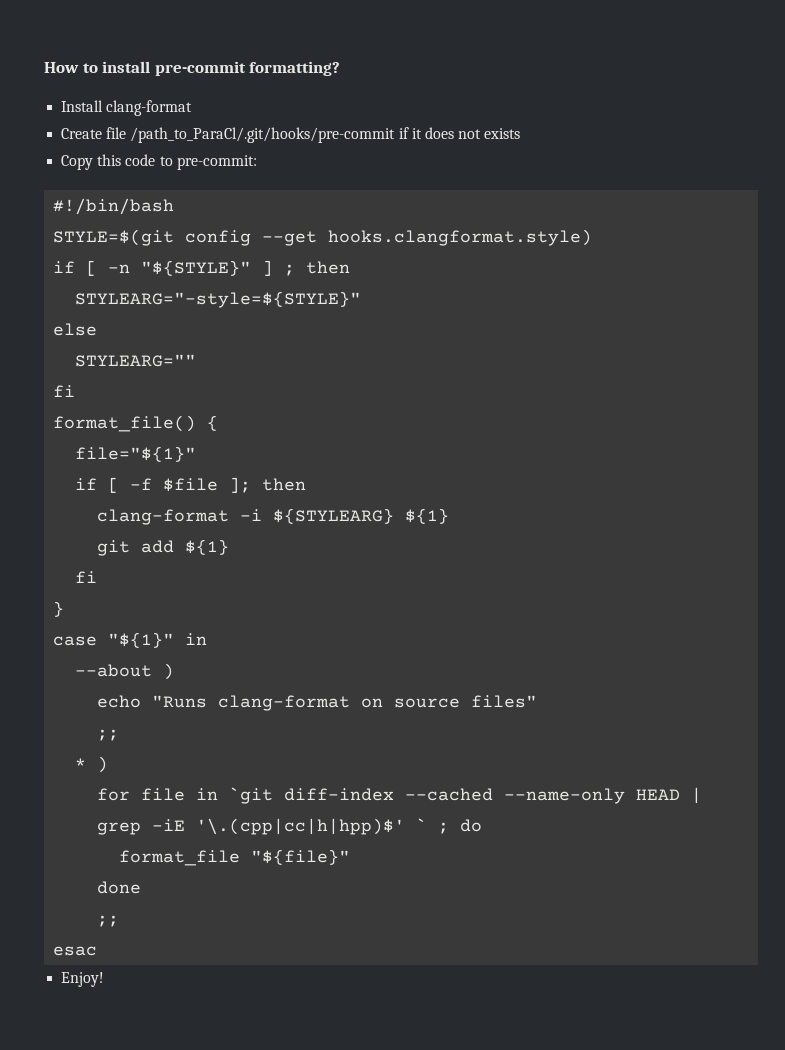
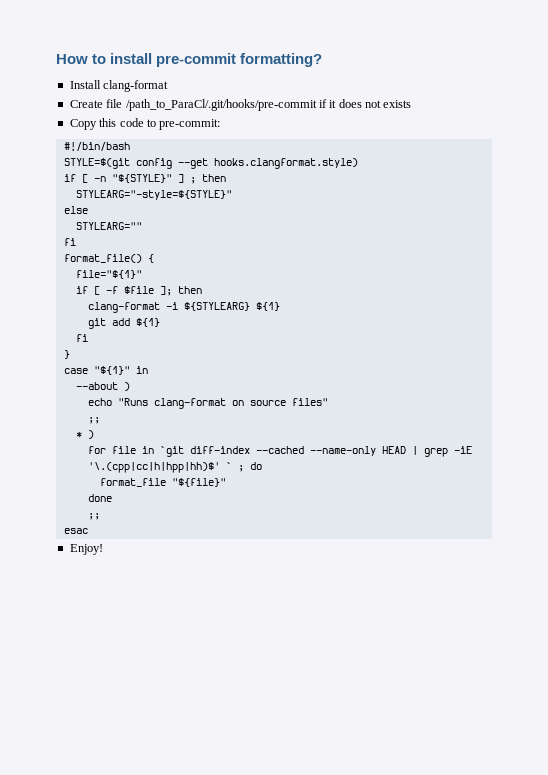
[196,818,406,835] '\.(cpp|cc|h|hpp)$' -> [87,462,220,473] '\.(cpp|cc|h|hpp|hh)$'

